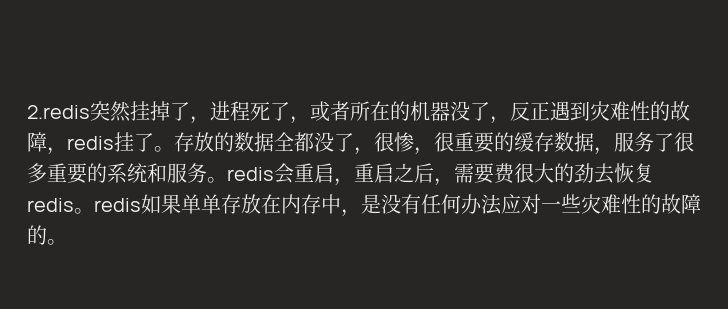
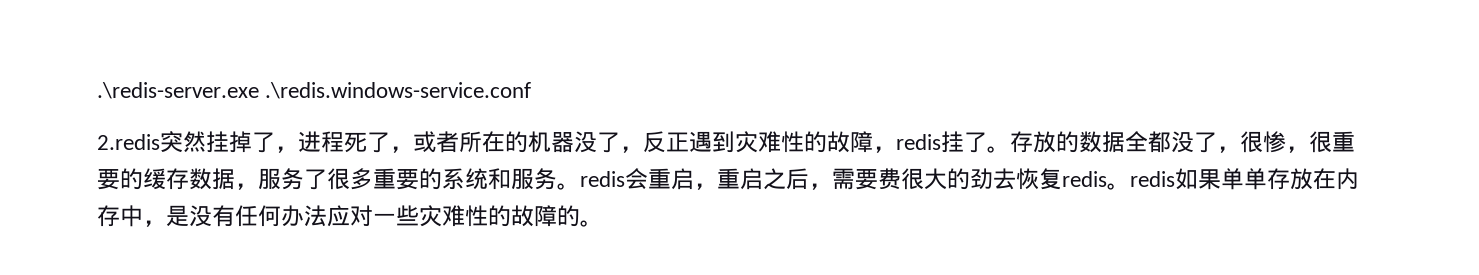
(27, 112) none -> [97,82,532,99] .\redis-server.exe .\redis.windows-service.conf //

